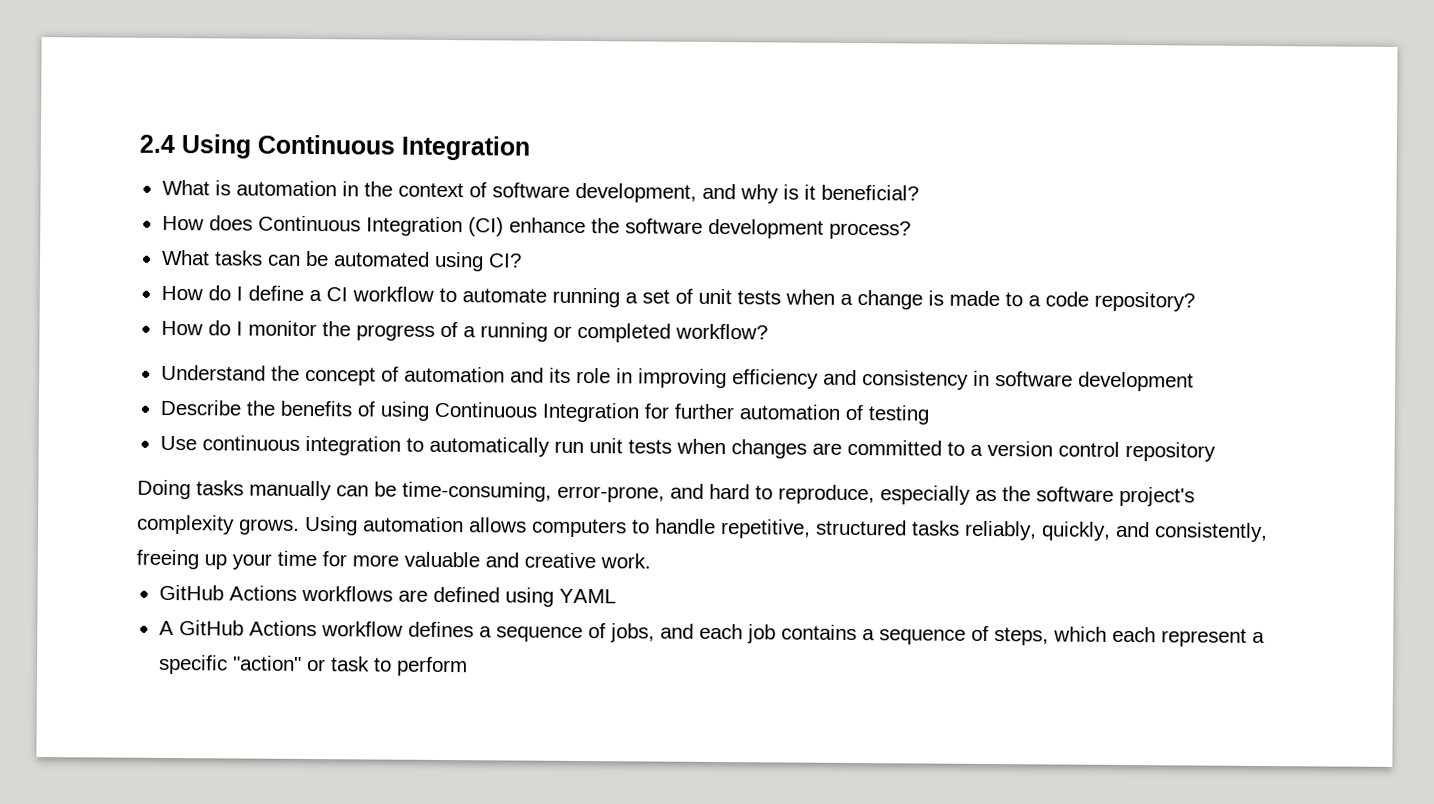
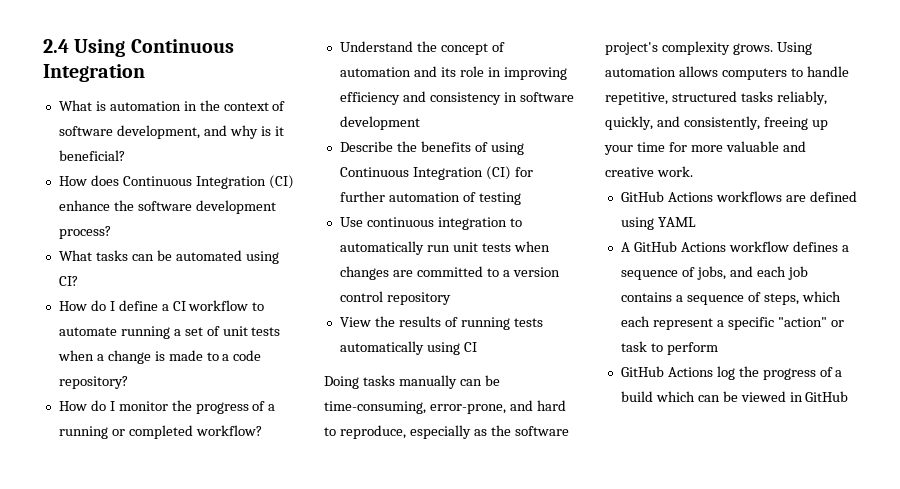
(639, 412) none -> [485,166,511,180] (CI)
(1216, 451) none -> [339,316,543,330] [339,341,477,355] // View the results of running tests automatically using CI
(468, 666) none -> [620,366,843,380] [620,391,849,402] // GitHub Actions log the progress of a build which can be viewed in GitHub

